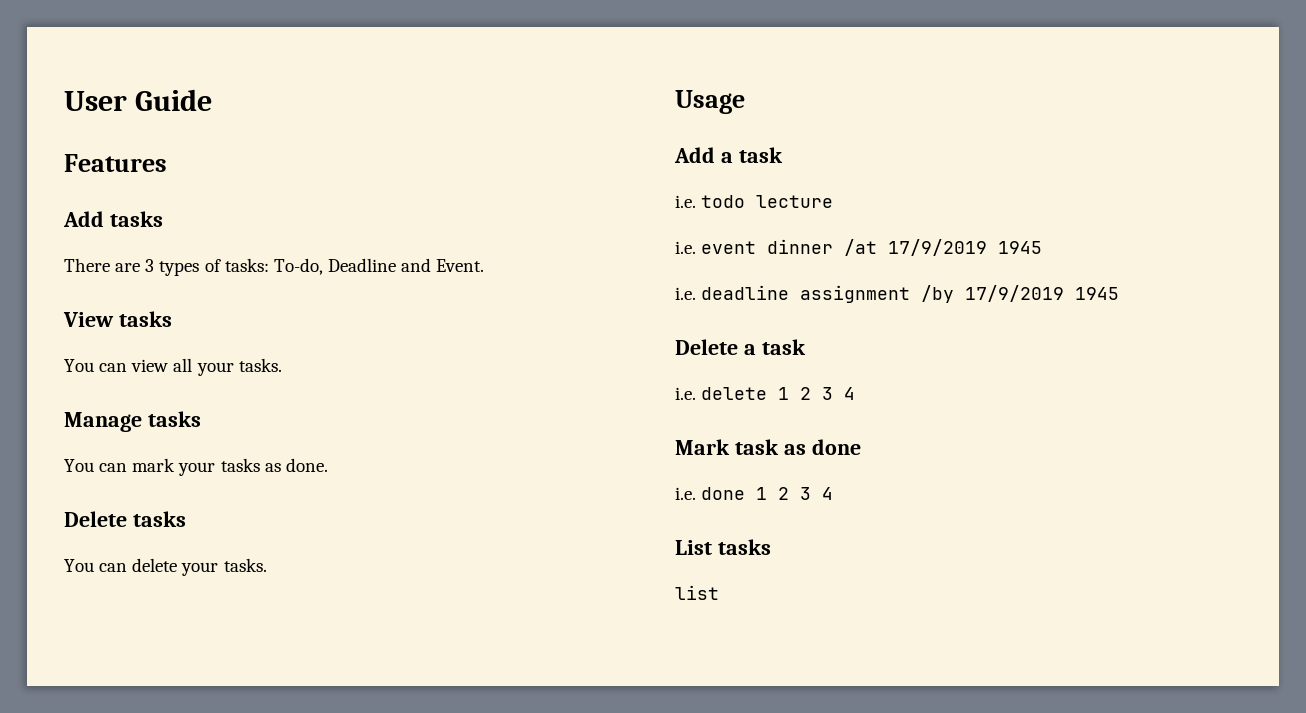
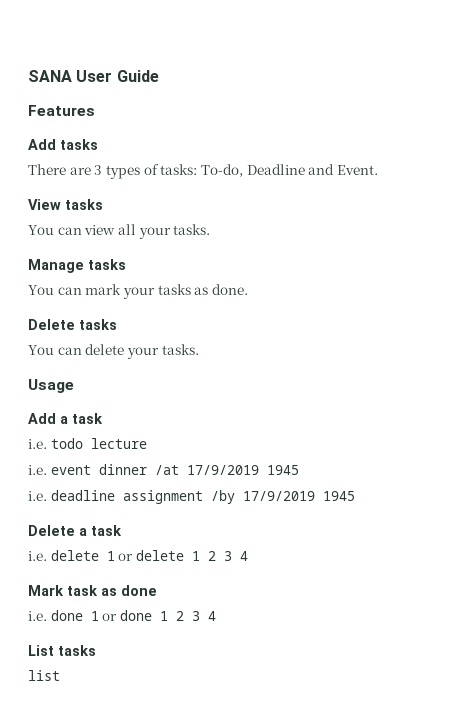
(64, 101) none -> [28,70,72,82] SANA
(790, 393) none -> [118,550,200,561] or delete 1
(768, 493) none -> [102,610,168,621] or done 1

